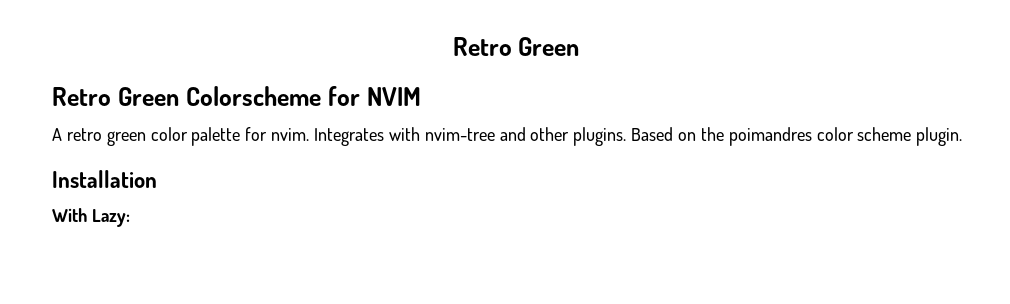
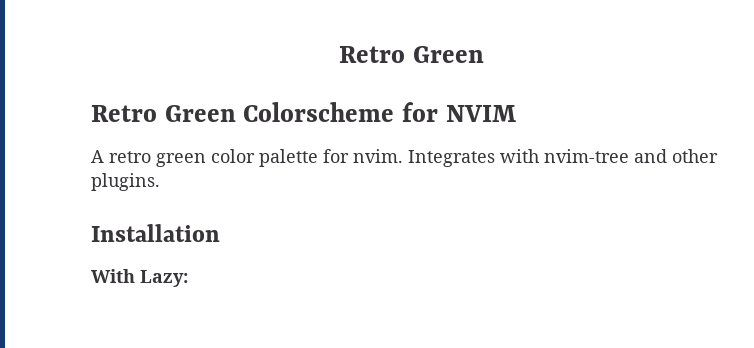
[631,127,963,146] Based on the poimandres color scheme plugin. -> (160, 182) none

